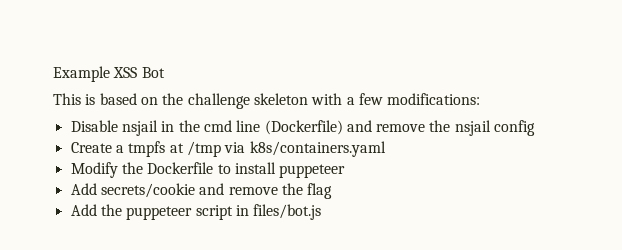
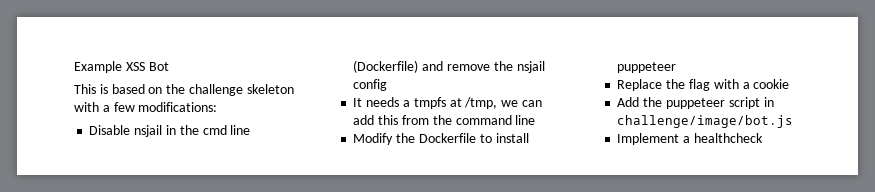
[70,142,112,153] Create -> [353,97,400,107] It needs
[186,141,386,157] /tmp via k8s/containers.yaml -> [464,97,542,109] [353,115,536,125] /tmp, we can add this from the command line
[70,183,278,198] Add secrets/cookie and remove -> [617,79,663,91] Replace
(333, 191) none -> [713,79,790,89] with a cookie
[253,204,322,220] files/bot.js -> [617,115,794,128] [617,133,763,145] challenge/image/bot.js // Implement a healthcheck

